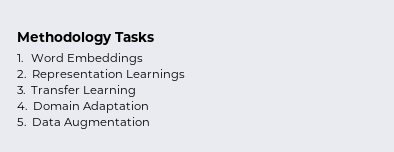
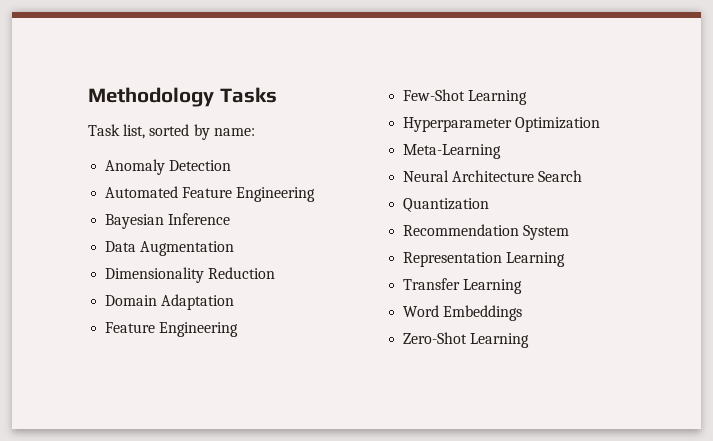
[17,53,144,65] [17,69,185,81] [17,85,137,97] [17,101,149,113] [17,117,150,129] 1. Word Embeddings // 2. Representation Learnings // 3. Transfer Learning // 4. Domain Adaptation // 5. Data Augmentation -> [88,124,255,140] [105,159,232,175] [105,186,316,202] [105,213,231,229] [105,241,235,256] [105,267,276,283] [105,294,235,310] [105,322,239,337] [403,89,528,105] [403,117,601,132] [403,144,502,159] [403,170,583,182] [403,198,490,212] [403,224,570,240] [403,252,566,267] [403,278,523,294] [403,305,523,321] [403,332,530,348] Task list, sorted by name: // Anomaly Detection // Automated Feature Engineering // Bayesian Inference // Data Augmentation // Dimensionality Reduction // Domain Adaptation // Feature Engineering // Few-Shot Learning // Hyperparameter Optimization // Meta-Learning // Neural Architecture Search // Quantization // Recommendation System // Representation Learning // Transfer Learning // Word Embeddings // Zero-Shot Learning

